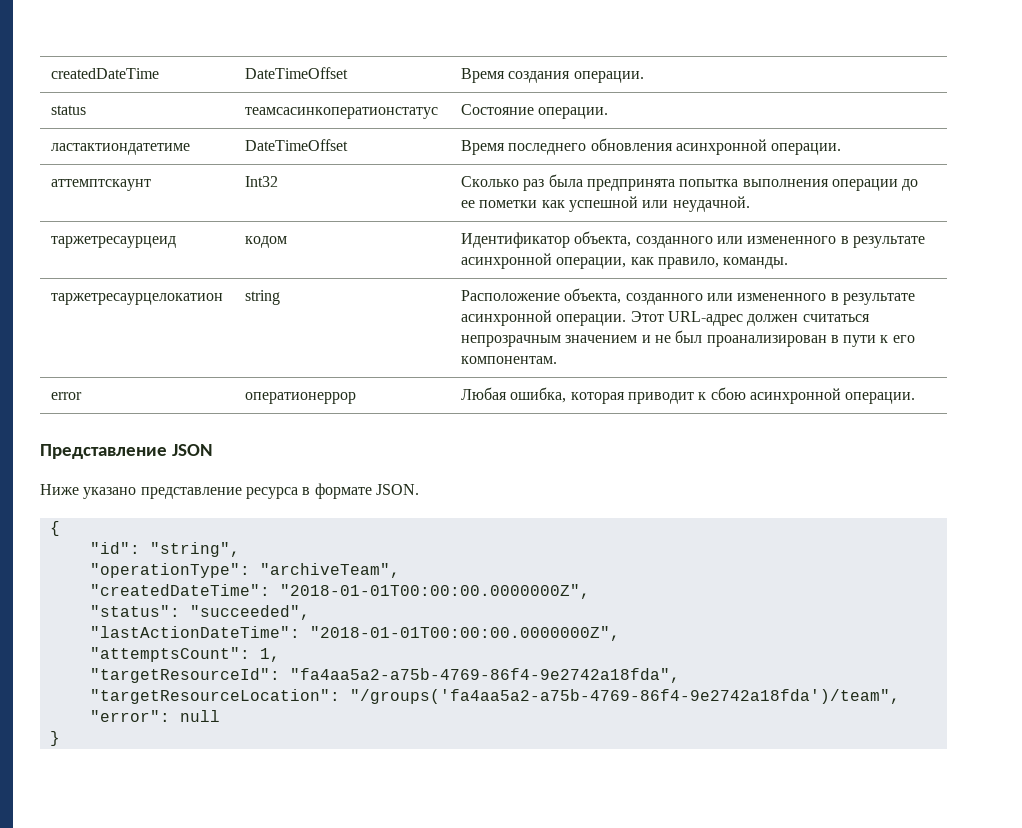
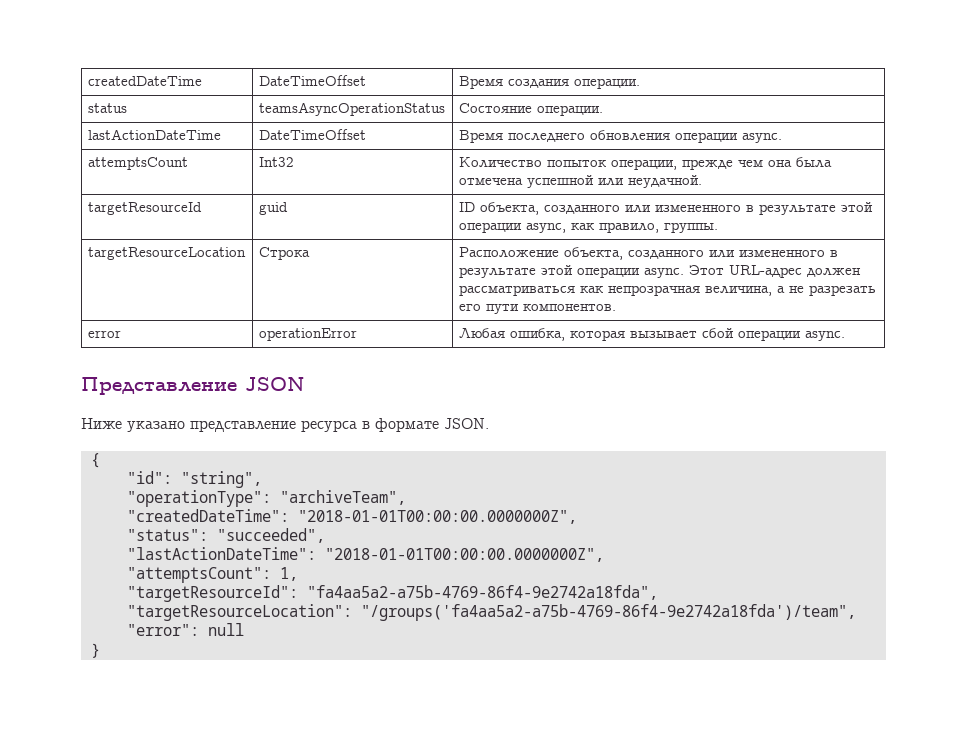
[244,107,438,119] теамсасинкоператионстатус -> [258,102,445,116] teamsAsyncOperationStatus
[50,143,190,155] ластактиондатетиме -> [87,129,221,140] lastActionDateTime
[675,139,842,155] [50,179,151,191] [244,176,278,187] [460,174,919,191] [460,200,565,208] асинхронной операции. // аттемптскаунт | Int32 | Сколько раз была предпринята попытка выполнения операции до ее пометки как -> [674,132,782,143] [87,157,188,170] [258,157,294,167] [458,157,832,170] [458,178,523,185] операции async. // attemptsCount | Int32 | Количество попыток операции, прежде чем она была отмечена
[50,236,176,248] [244,236,287,248] [460,231,925,248] [460,253,789,269] [50,293,223,305] [244,290,280,305] таржетресаурцеид | кодом | Идентификатор объекта, созданного или измененного в результате асинхронной операции, как правило, команды. // таржетресаурцелокатион | string -> [87,202,202,215] [258,202,288,215] [458,202,873,215] [458,222,718,233] [87,247,246,260] [258,247,310,260] targetResourceId | guid | ID объекта, созданного или измененного в результате этой операции async, как правило, группы. // targetResourceLocation | Строка
[460,310,870,326] [460,330,915,347] [460,356,557,364] асинхронной операции. Этот URL-адрес должен считаться непрозрачным значением и не был проанализирован в пути к его компонентам. -> [540,265,861,278] [458,285,876,296] [458,304,616,314] этой операции async. Этот URL-адрес должен рассматриваться как непрозрачная величина, а не разрезать его пути компонентов.
[244,392,356,404] оператионеррор -> [258,328,357,341] operationError
[627,387,916,404] приводит к сбою асинхронной операции. -> [629,328,845,341] вызывает сбой операции async.

